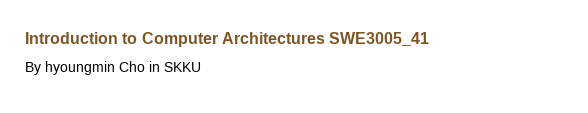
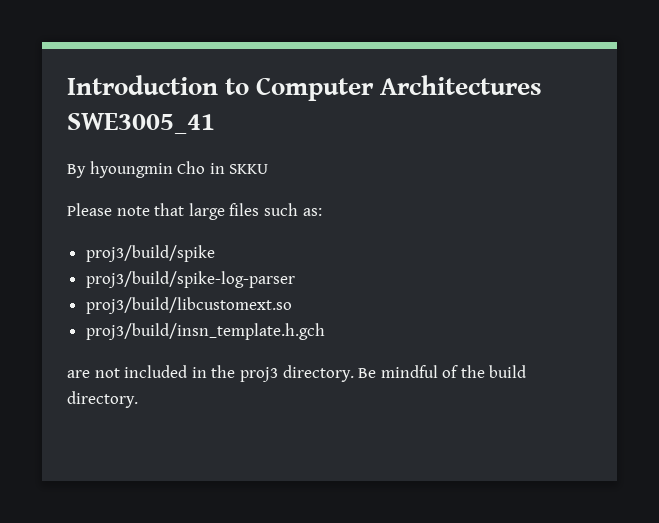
(201, 67) none -> [67,203,322,220] [85,245,215,262] [85,271,295,288] [85,297,292,314] [85,323,325,340] [67,365,527,382] [67,391,138,408] // Please note that large files such as: // proj3/build/spike // proj3/build/spike-log-parser // proj3/build/libcustomext.so // proj3/build/insn_template.h.gch // are not included in the proj3 directory. Be mindful of the build directory.

